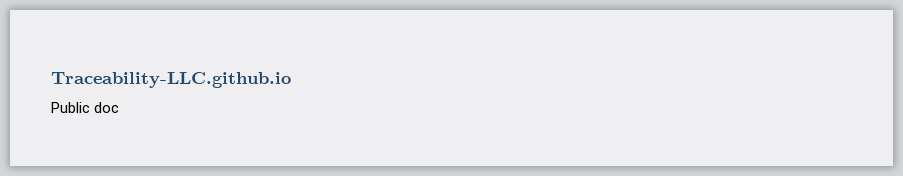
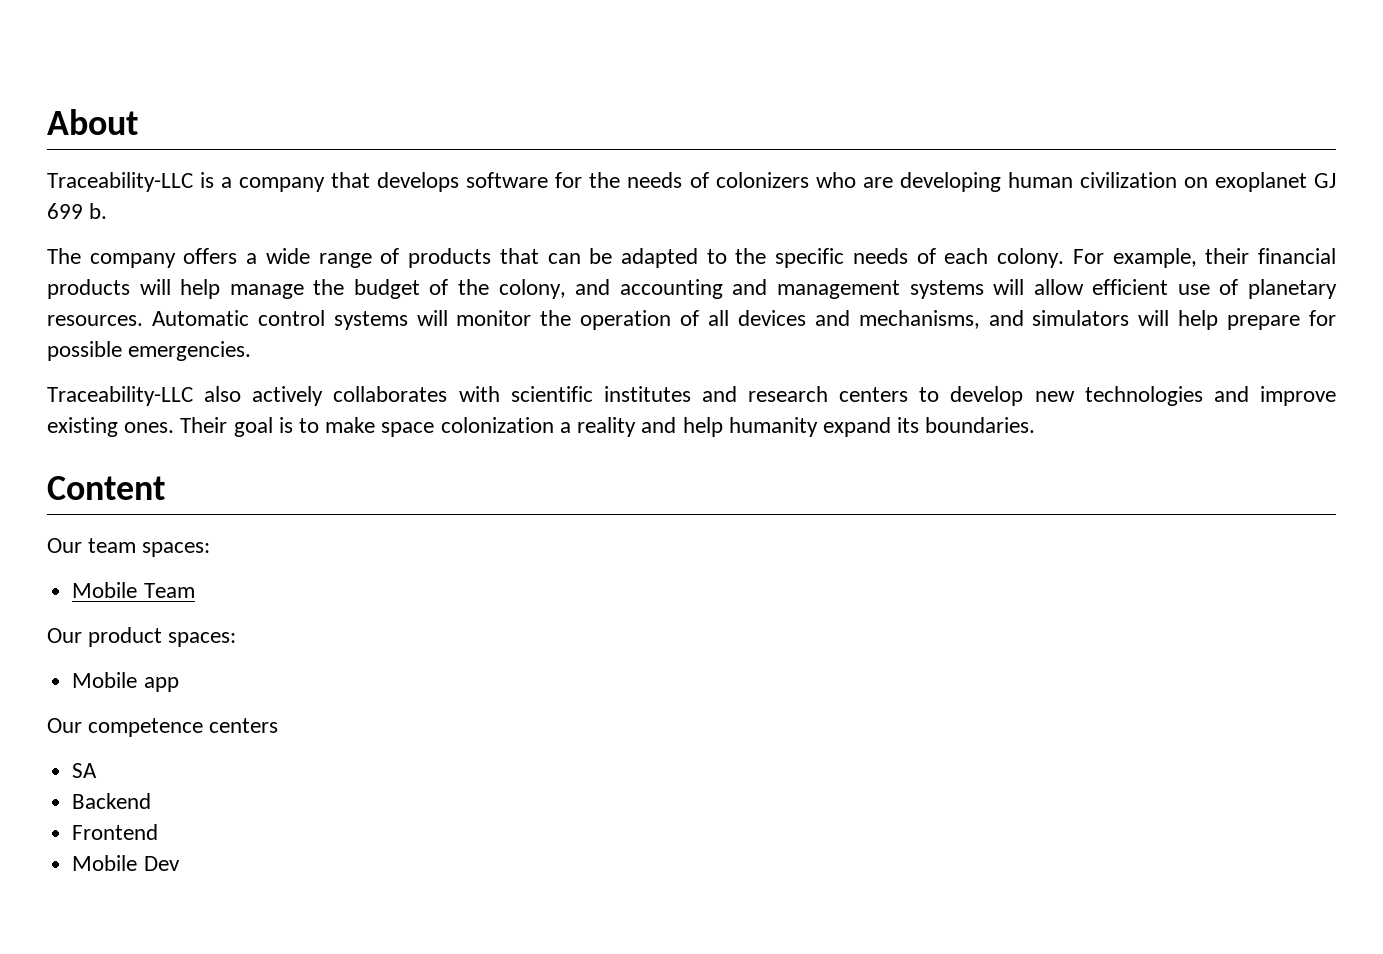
[51,72,291,88] [51,102,120,113] Traceability-LLC.github.io // Public doc -> [47,109,138,135] [47,172,1336,192] [47,203,108,219] [47,248,1337,268] [47,279,1337,299] [47,310,1337,330] [47,341,252,361] [47,386,1337,406] [47,417,1036,437] [47,476,165,500] [47,538,211,557] [72,582,195,598] [47,627,237,647] [72,672,179,692] [47,718,279,737] [72,763,98,778] [72,793,152,809] [72,824,159,840] [72,855,180,871] About // Traceability-LLC is a company that develops software for the needs of colonizers who are developing human civilization on exoplanet GJ 699 b. // The company offers a wide range of products that can be adapted to the specific needs of each colony. For example, their financial products will help manage the budget of the colony, and accounting and management systems will allow efficient use of planetary resources. Automatic control systems will monitor the operation of all devices and mechanisms, and simulators will help prepare for possible emergencies. // Traceability-LLC also actively collaborates with scientific institutes and research centers to develop new technologies and improve existing ones. Their goal is to make space colonization a reality and help humanity expand its boundaries. // Content // Our team spaces: // Mobile Team // Our product spaces: // Mobile app // Our competence centers // SA // Backend // Frontend // Mobile Dev

